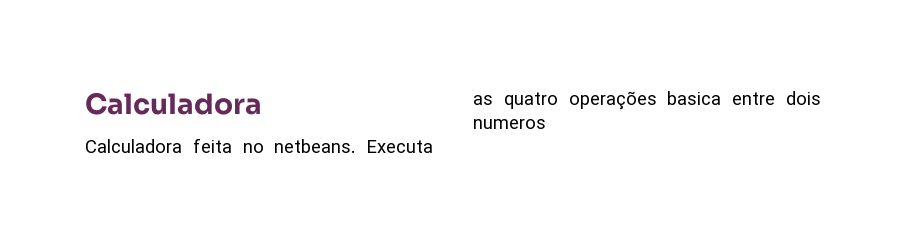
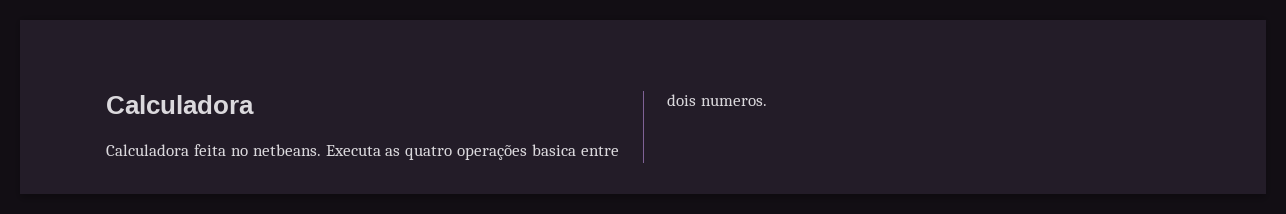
[473,119,546,129] numeros -> [700,97,767,106] numeros.

